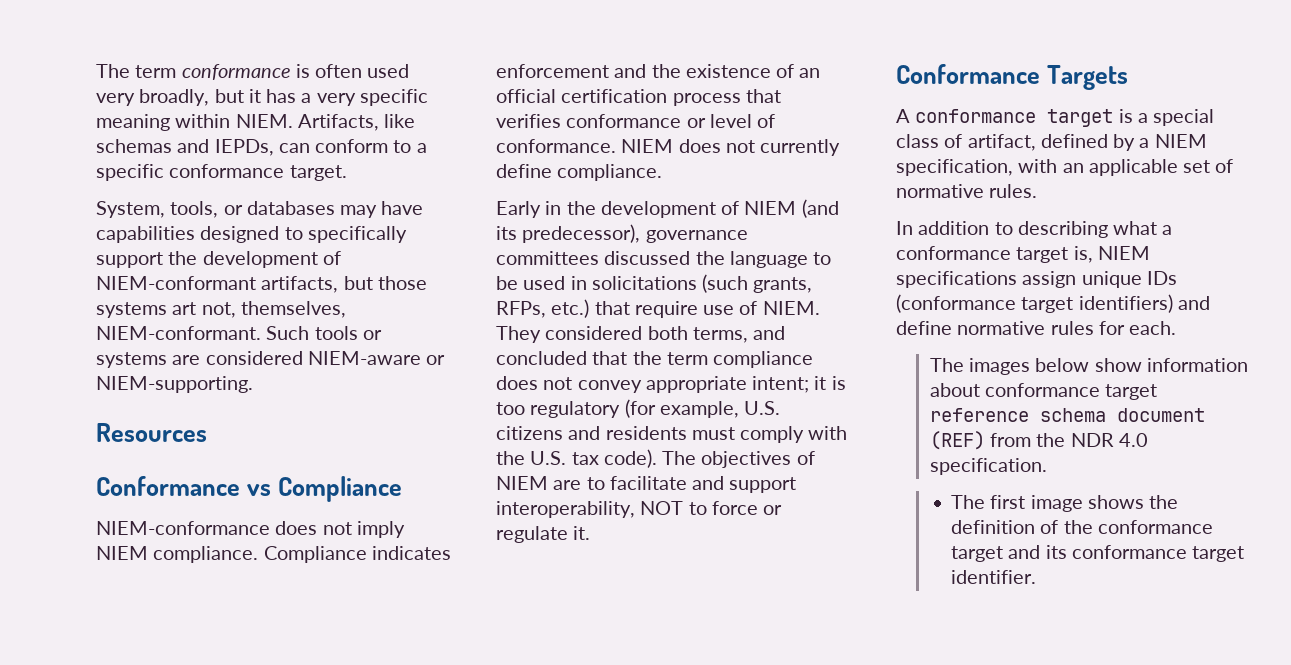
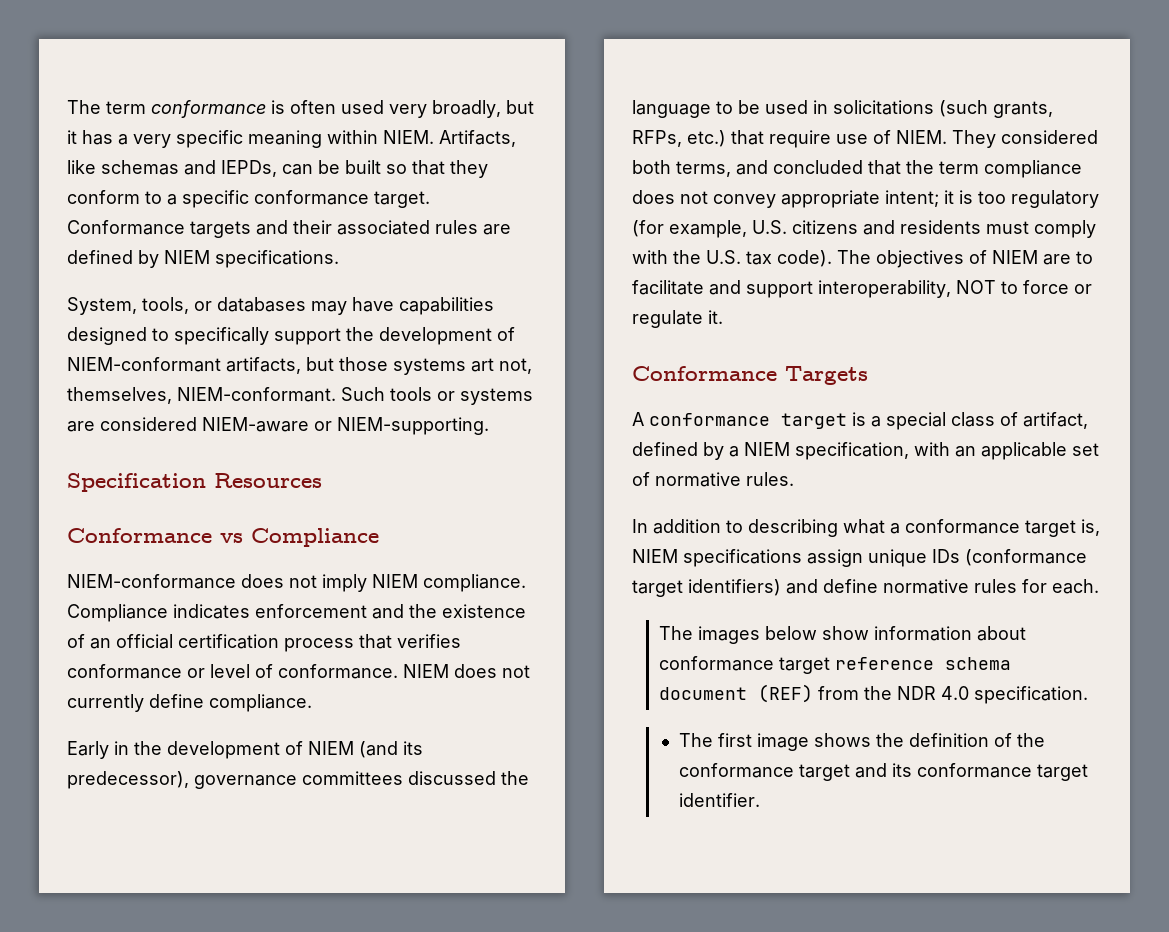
(310, 148) none -> [318,160,488,178] be built so that they
(347, 173) none -> [67,220,511,238] [67,250,339,268] Conformance targets and their associated rules are defined by NIEM specifications.
(253, 384) none -> [67,473,206,492] Specification

